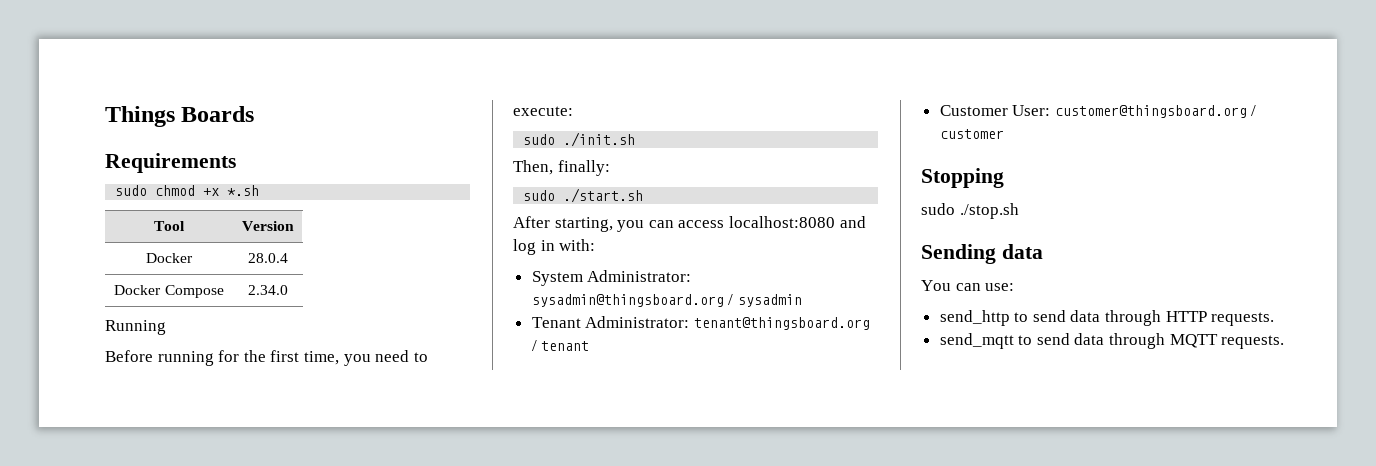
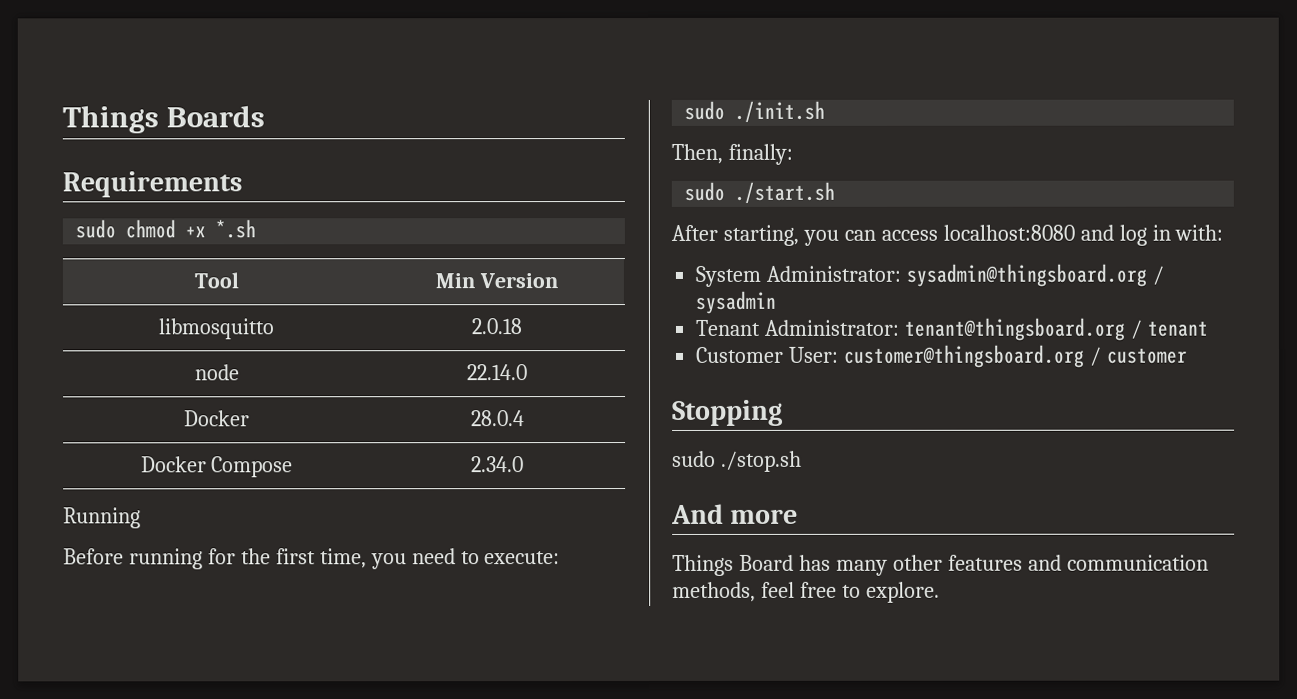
(185, 226) none -> [435,273,476,289] Min
(294, 226) none -> [158,318,274,340] [471,318,522,335] [194,364,240,381] [467,364,528,381] // libmosquitto | 2.0.18 // node | 22.14.0
[921,244,1043,264] [921,280,1015,291] [939,310,1275,326] [939,333,1285,349] Sending data // You can use: // send_http to send data through HTTP requests. // send_mqtt to send data through MQTT requests. -> [671,503,799,524] [672,554,1209,576] [672,581,940,603] And more // Things Board has many other features and communication methods, feel free to explore.

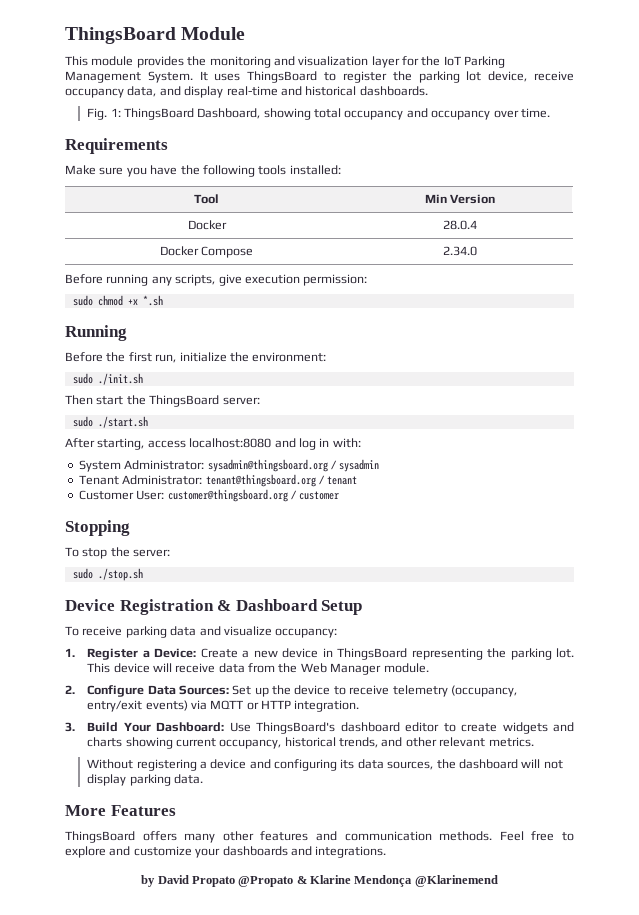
[62,105,266,134] [62,171,242,198] [75,219,257,239] Things Boards // Requirements // sudo chmod +x *.sh -> [65,27,246,44] [65,56,506,68] [65,71,574,83] [65,86,428,98] [87,108,550,120] [65,138,168,154] [65,165,341,177] ThingsBoard Module // This module provides the monitoring and visualization layer for the IoT Parking Management System. It uses ThingsBoard to register the parking lot device, receive occupancy data, and display real-time and historical dashboards. // Fig. 1: ThingsBoard Dashboard, showing total occupancy and occupancy over time. // Requirements // Make sure you have the following tools installed:
[158,318,274,340] [471,318,522,335] [194,364,240,381] [467,364,528,381] // libmosquitto | 2.0.18 // node | 22.14.0 -> (496, 199) none
[63,507,141,529] [63,548,561,570] [684,100,826,123] [671,143,793,165] Running // Before running for the first time, you need to execute: // sudo ./init.sh // Then, finally: -> [65,274,368,286] [72,295,163,306] [65,325,127,341] [65,352,327,363] [72,373,143,385] [65,395,260,407] Before running any scripts, give execution permission: // sudo chmod +x *.sh // Running // Before the first run, initialize the environment: // sudo ./init.sh // Then start the ThingsBoard server:
[802,229,876,246] you can -> (145, 444) none
[672,450,802,472] [671,503,799,524] [672,554,831,576] sudo ./stop.sh // And more // Things Board has -> [65,547,171,559] [72,568,143,581] [65,599,363,615] [65,626,338,638] [65,648,575,660] [87,663,429,675] [65,685,517,697] [87,700,360,712] [65,722,575,734] [87,737,534,749] [87,759,563,771] [87,774,203,786] [65,805,176,816] [65,831,177,843] To stop the server: // sudo ./stop.sh // Device Registration & Dashboard Setup // To receive parking data and visualize occupancy: // 1. Register a Device: Create a new device in ThingsBoard representing the parking lot. This device will receive data from the Web Manager module. // 2. Configure Data Sources: Set up the device to receive telemetry (occupancy, entry/exit events) via MQTT or HTTP integration. // 3. Build Your Dashboard: Use ThingsBoard's dashboard editor to create widgets and charts showing current occupancy, historical trends, and other relevant metrics. // Without registering a device and configuring its data sources, the dashboard will not display parking data. // More Features // ThingsBoard offers
[672,581,940,603] methods, feel free to explore. -> [439,831,575,841] [65,846,387,858] [141,875,498,887] methods. Feel free to explore and customize your dashboards and integrations. // by David Propato @Propato & Klarine Mendonça @Klarinemend

